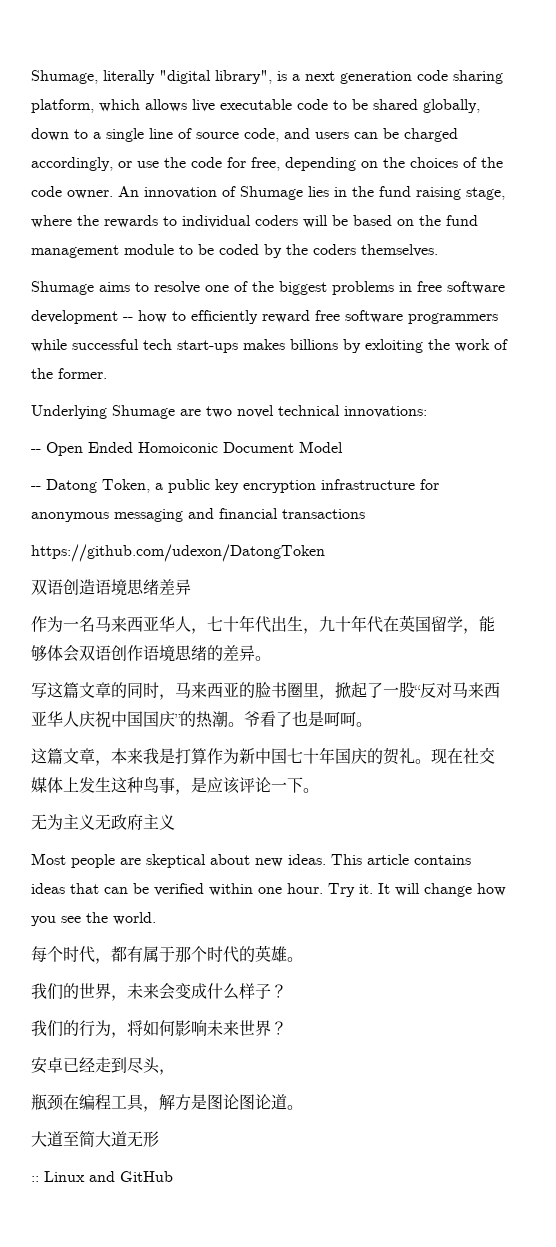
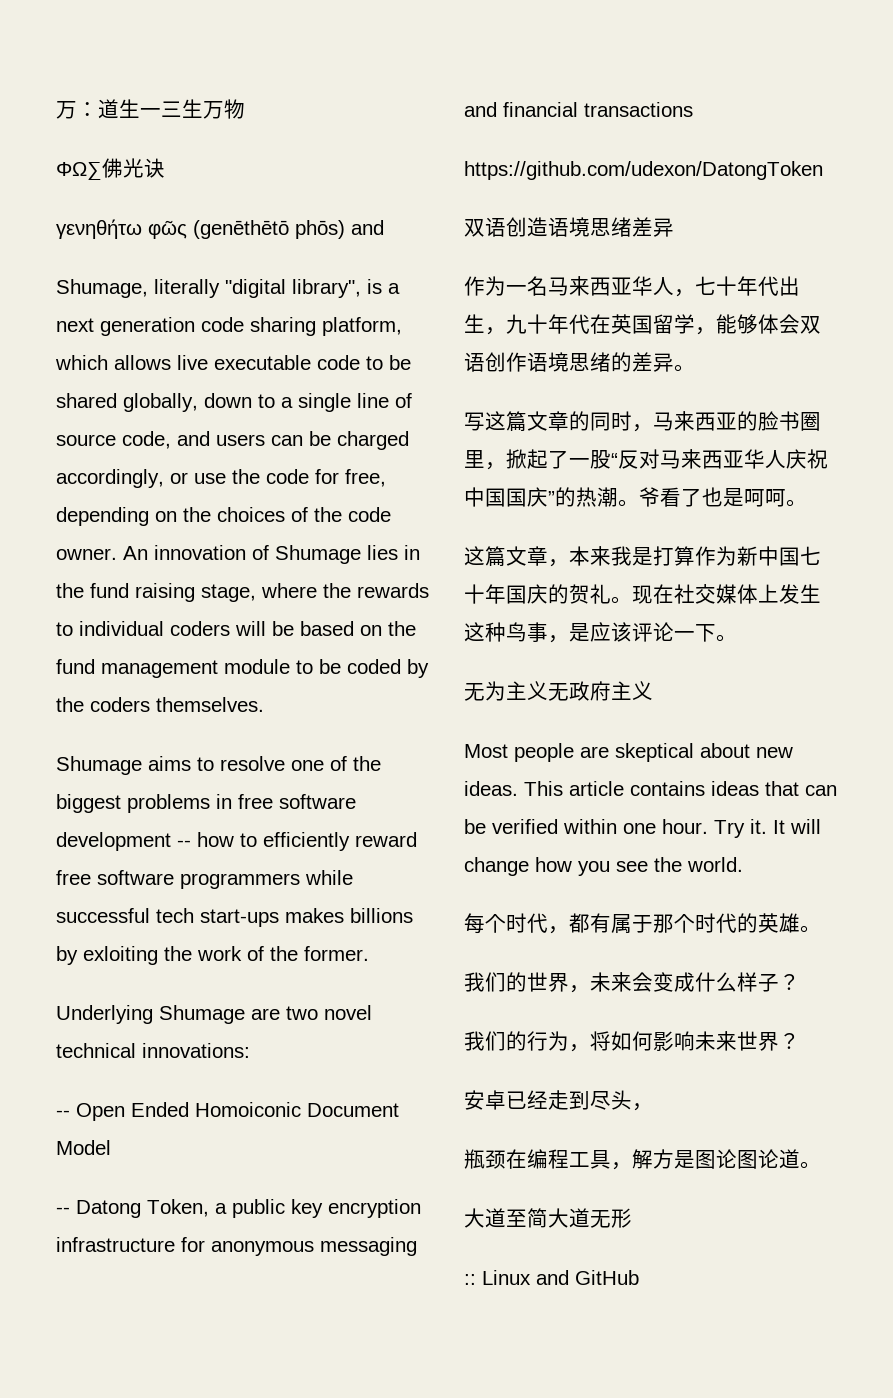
(31, 77) none -> [56,99,245,119] [56,158,165,180] [56,219,384,239] 万：道生一三生万物 // ΦΩ∑佛光诀 // γενηθήτω φῶς (genēthētō phōs) and //

